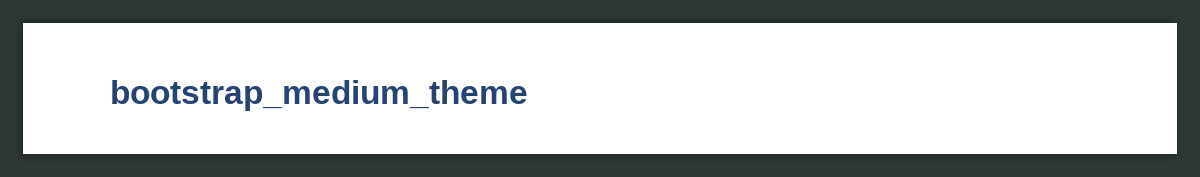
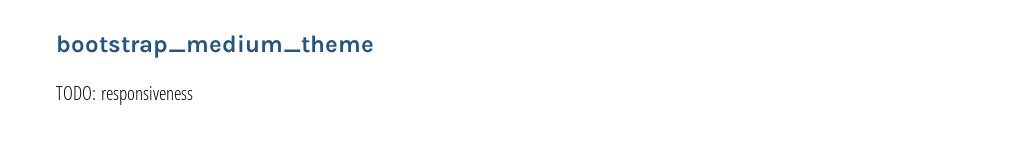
(528, 95) none -> [56,86,193,105] // TODO: responsiveness

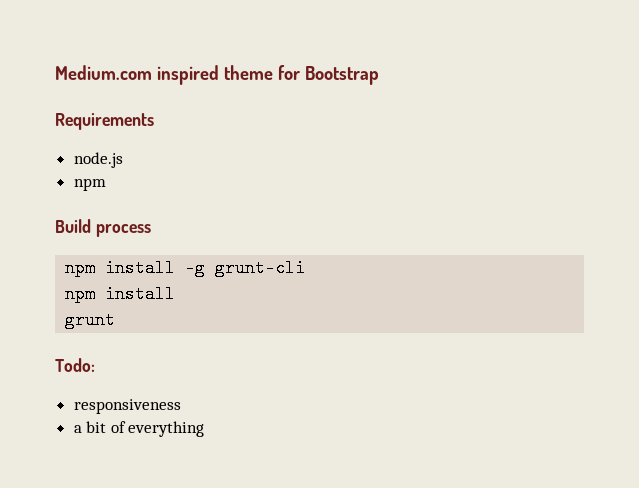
[56,34,374,58] [56,86,193,105] bootstrap_medium_theme // TODO: responsiveness -> [55,65,379,85] [55,113,154,130] [73,152,123,168] [73,178,106,191] [55,219,151,237] [65,259,306,277] [65,285,176,303] [65,311,116,329] [55,358,95,372] [73,399,181,414] [73,421,205,437] Medium.com inspired theme for Bootstrap // Requirements // node.js // npm // Build process // npm install -g grunt-cli // npm install // grunt // Todo: // responsiveness // a bit of everything

